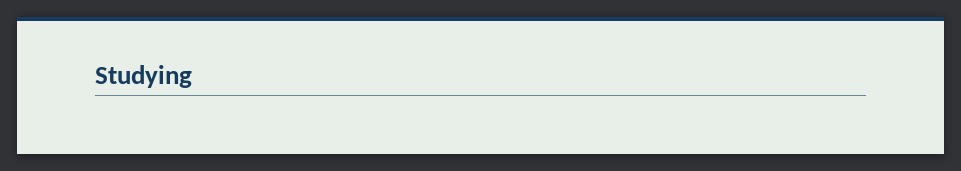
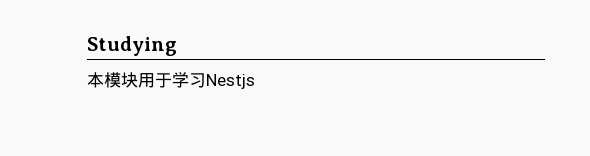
(192, 76) none -> [87,72,255,89] // 本模块用于学习Nestjs

